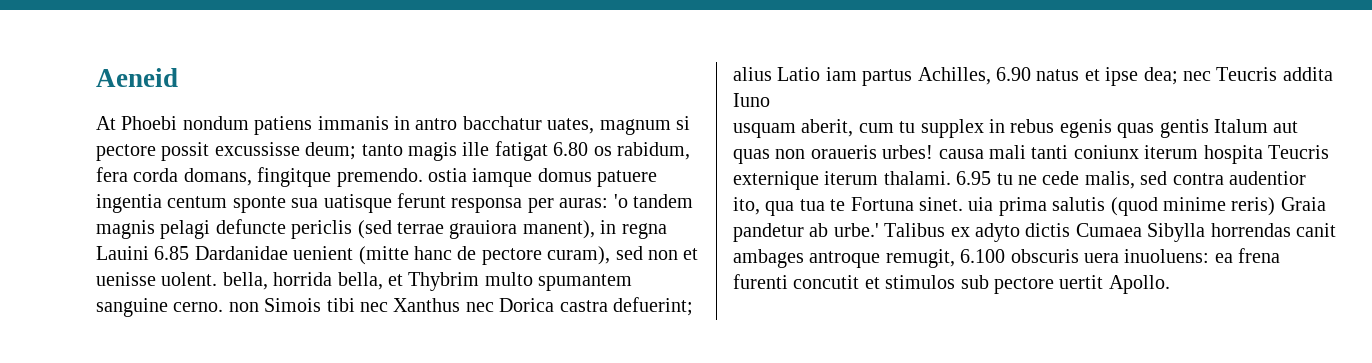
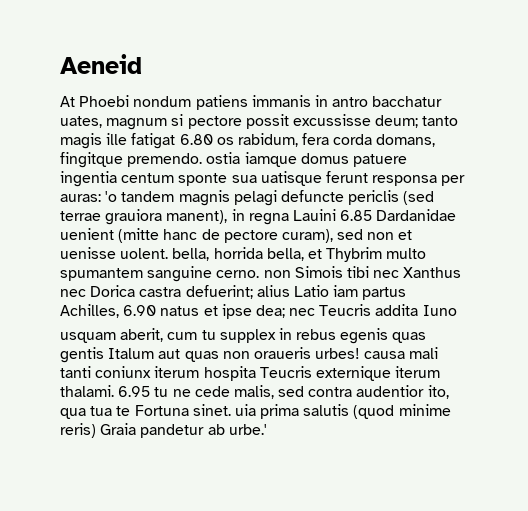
[884,223,1336,242] [733,248,1281,268] [733,274,1170,294] Talibus ex adyto dictis Cumaea Sibylla horrendas canit ambages antroque remugit, 6.100 obscuris uera inuoluens: ea frena furenti concutit et stimulos sub pectore uertit Apollo. -> (267, 429) none

